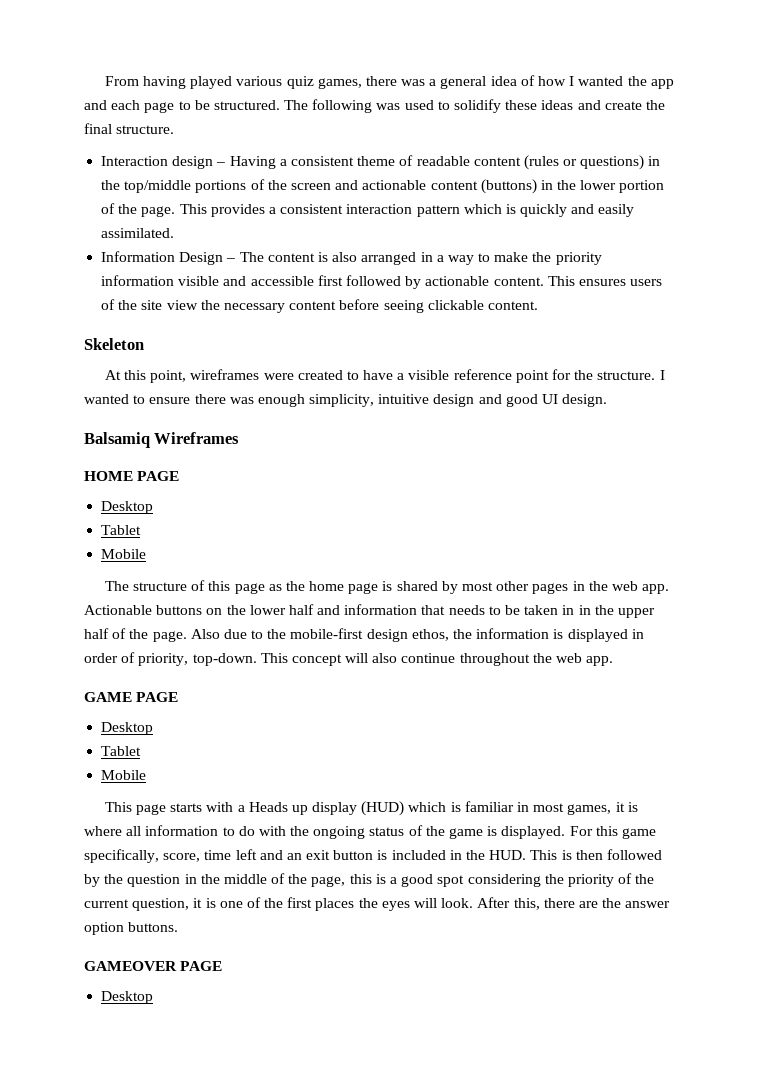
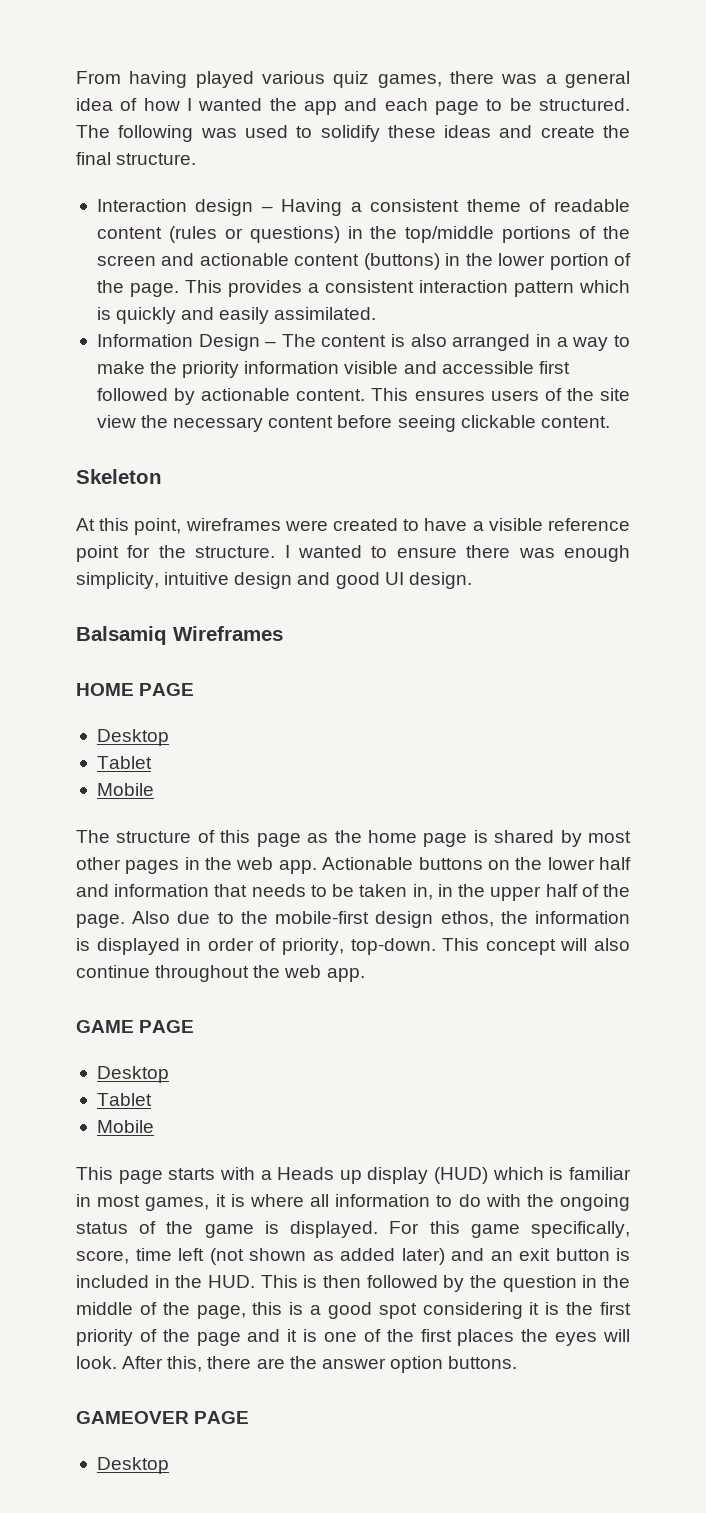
[562,605,575,615] in -> [412,884,433,900] in,
(257, 854) none -> [209,1248,445,1265] (not shown as added later)
[544,874,564,884] the -> [529,1302,631,1315] it is the first
[84,898,190,911] current question, -> [196,1329,281,1346] page and

